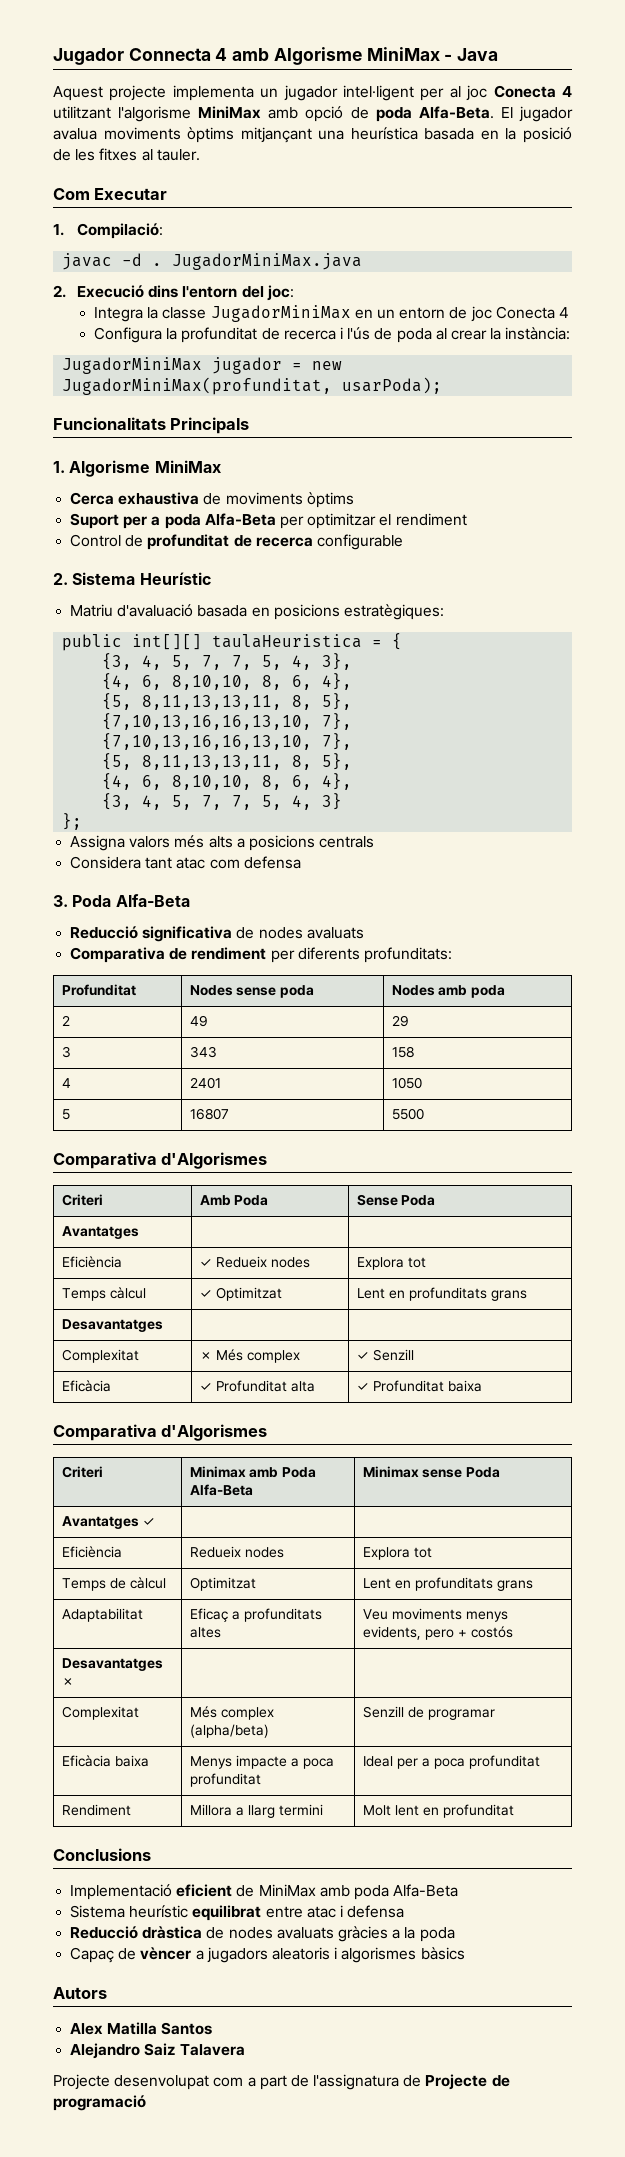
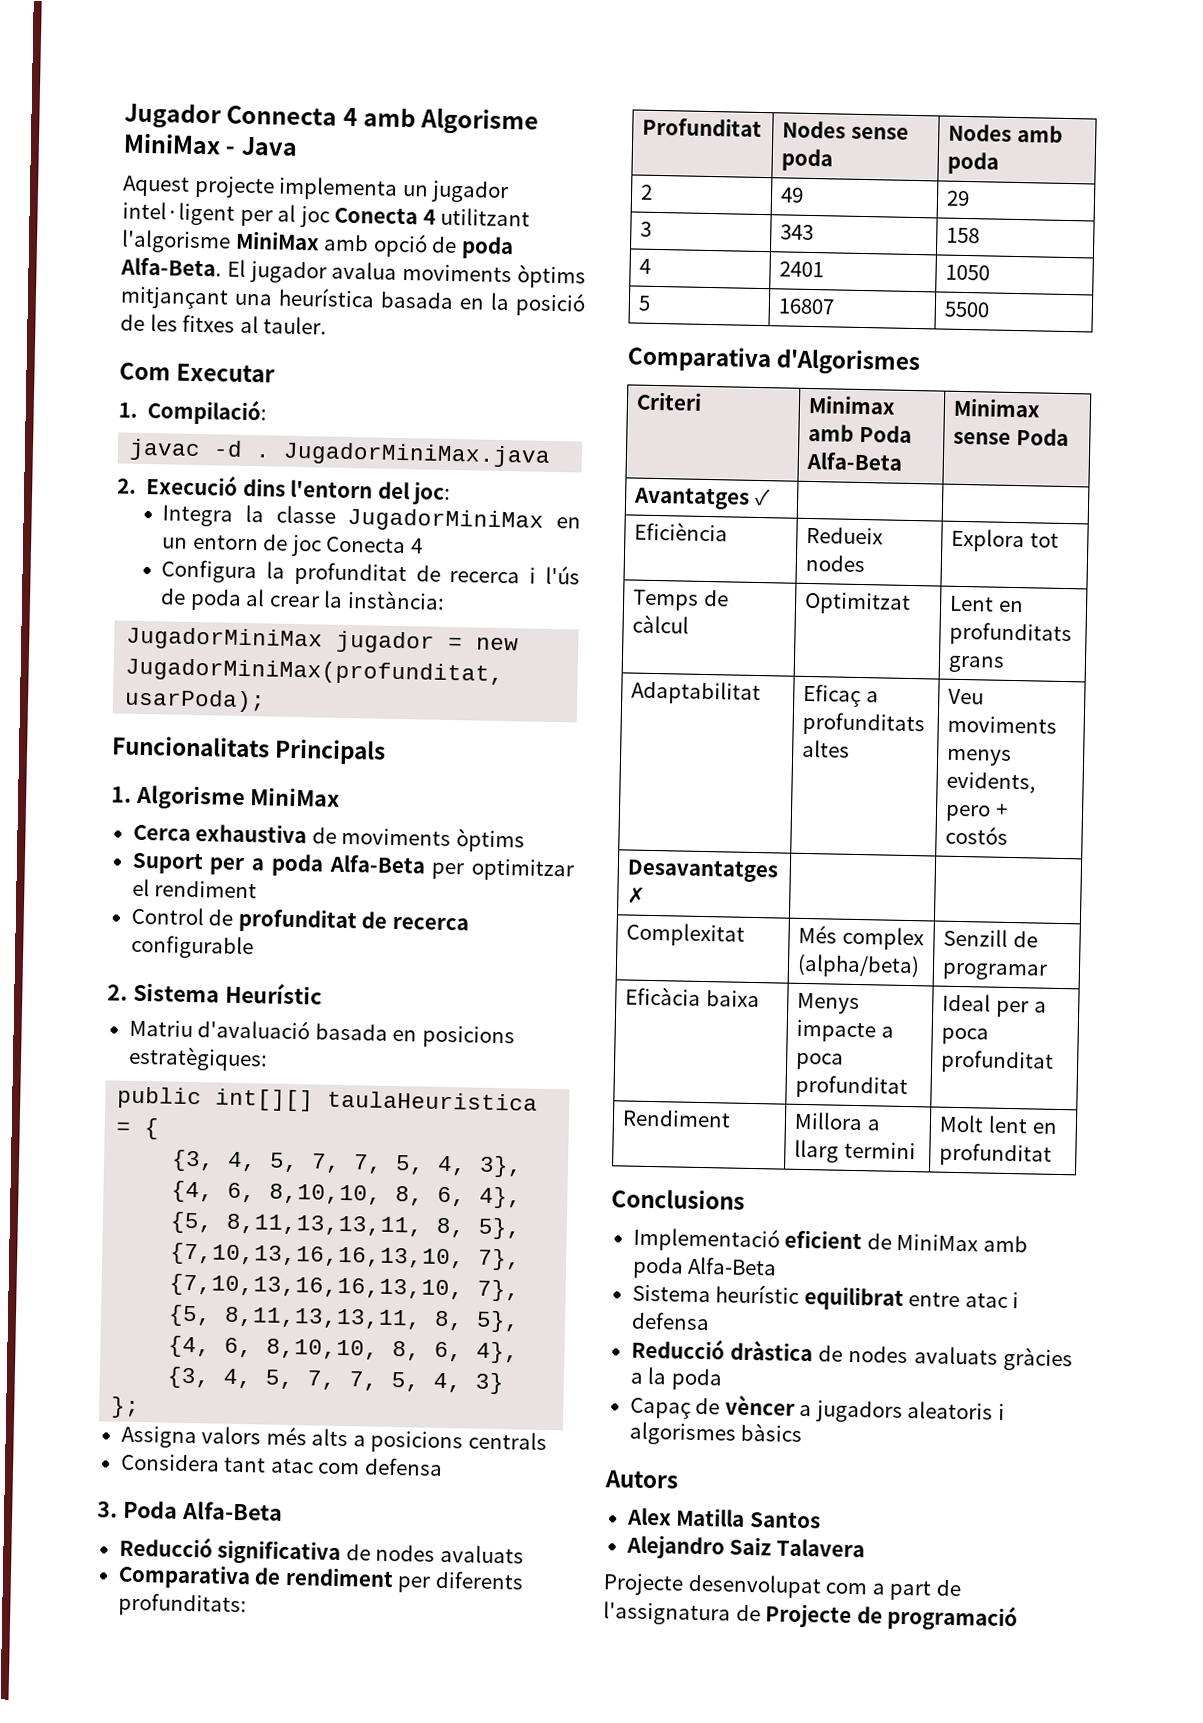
[61,1194,103,1206] [199,1195,269,1206] [356,1194,436,1206] [61,1226,139,1239] [61,1256,122,1268] [199,1256,310,1268] [356,1257,426,1270] [61,1287,146,1301] [199,1287,282,1301] [356,1287,527,1301] [61,1319,163,1332] [61,1349,139,1363] [199,1349,300,1363] [356,1349,414,1361] [61,1380,111,1392] [199,1380,315,1392] [356,1380,482,1392] [53,1424,268,1441] // Criteri | Amb Poda | Sense Poda // Avantatges | | // Eficiència | ✓ Redueix nodes | Explora tot // Temps càlcul | ✓ Optimitzat | Lent en profunditats grans // Desavantatges | | // Complexitat | ✗ Més complex | ✓ Senzill // Eficàcia | ✓ Profunditat alta | ✓ Profunditat baixa // Comparativa d'Algorismes -> (922, 362) none

